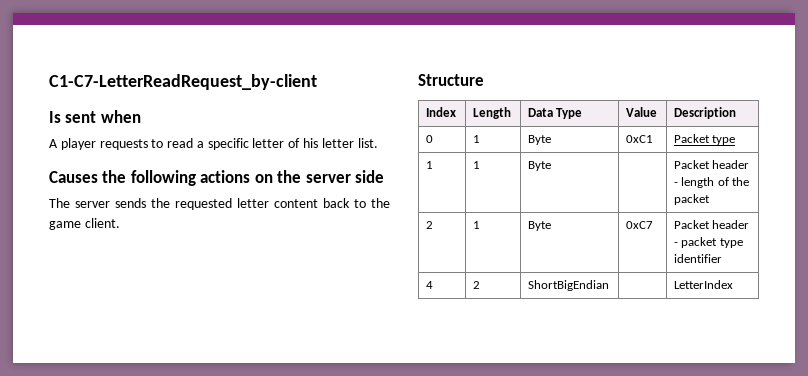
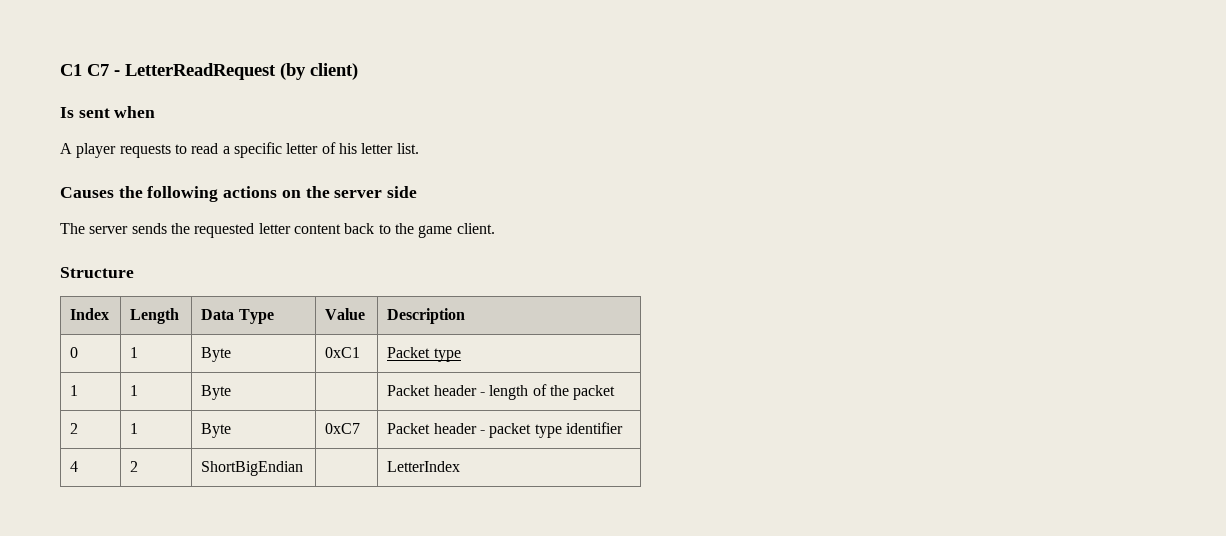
[49,74,317,90] C1-C7-LetterReadRequest_by-client -> [60,63,358,80] C1 C7 - LetterReadRequest (by client)

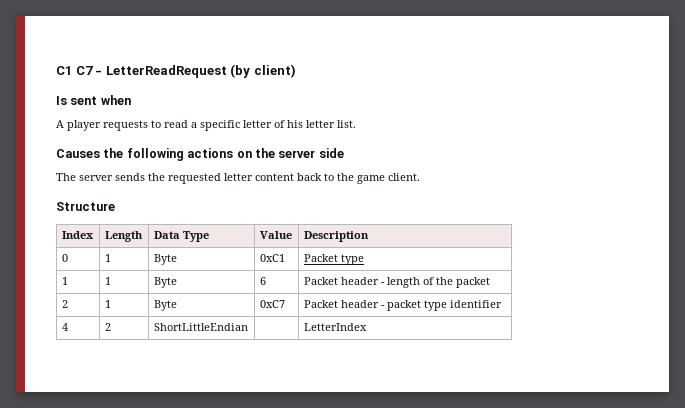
(232, 392) none -> [259,277,266,285] 6
[201,461,304,476] ShortBigEndian -> [153,323,248,331] ShortLittleEndian

